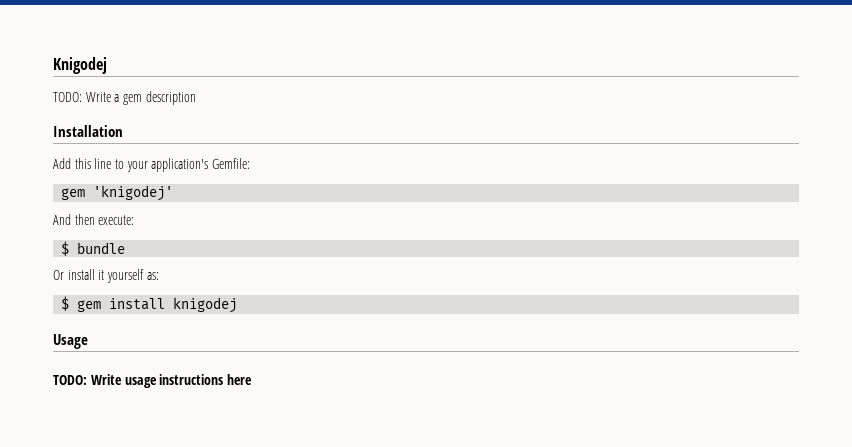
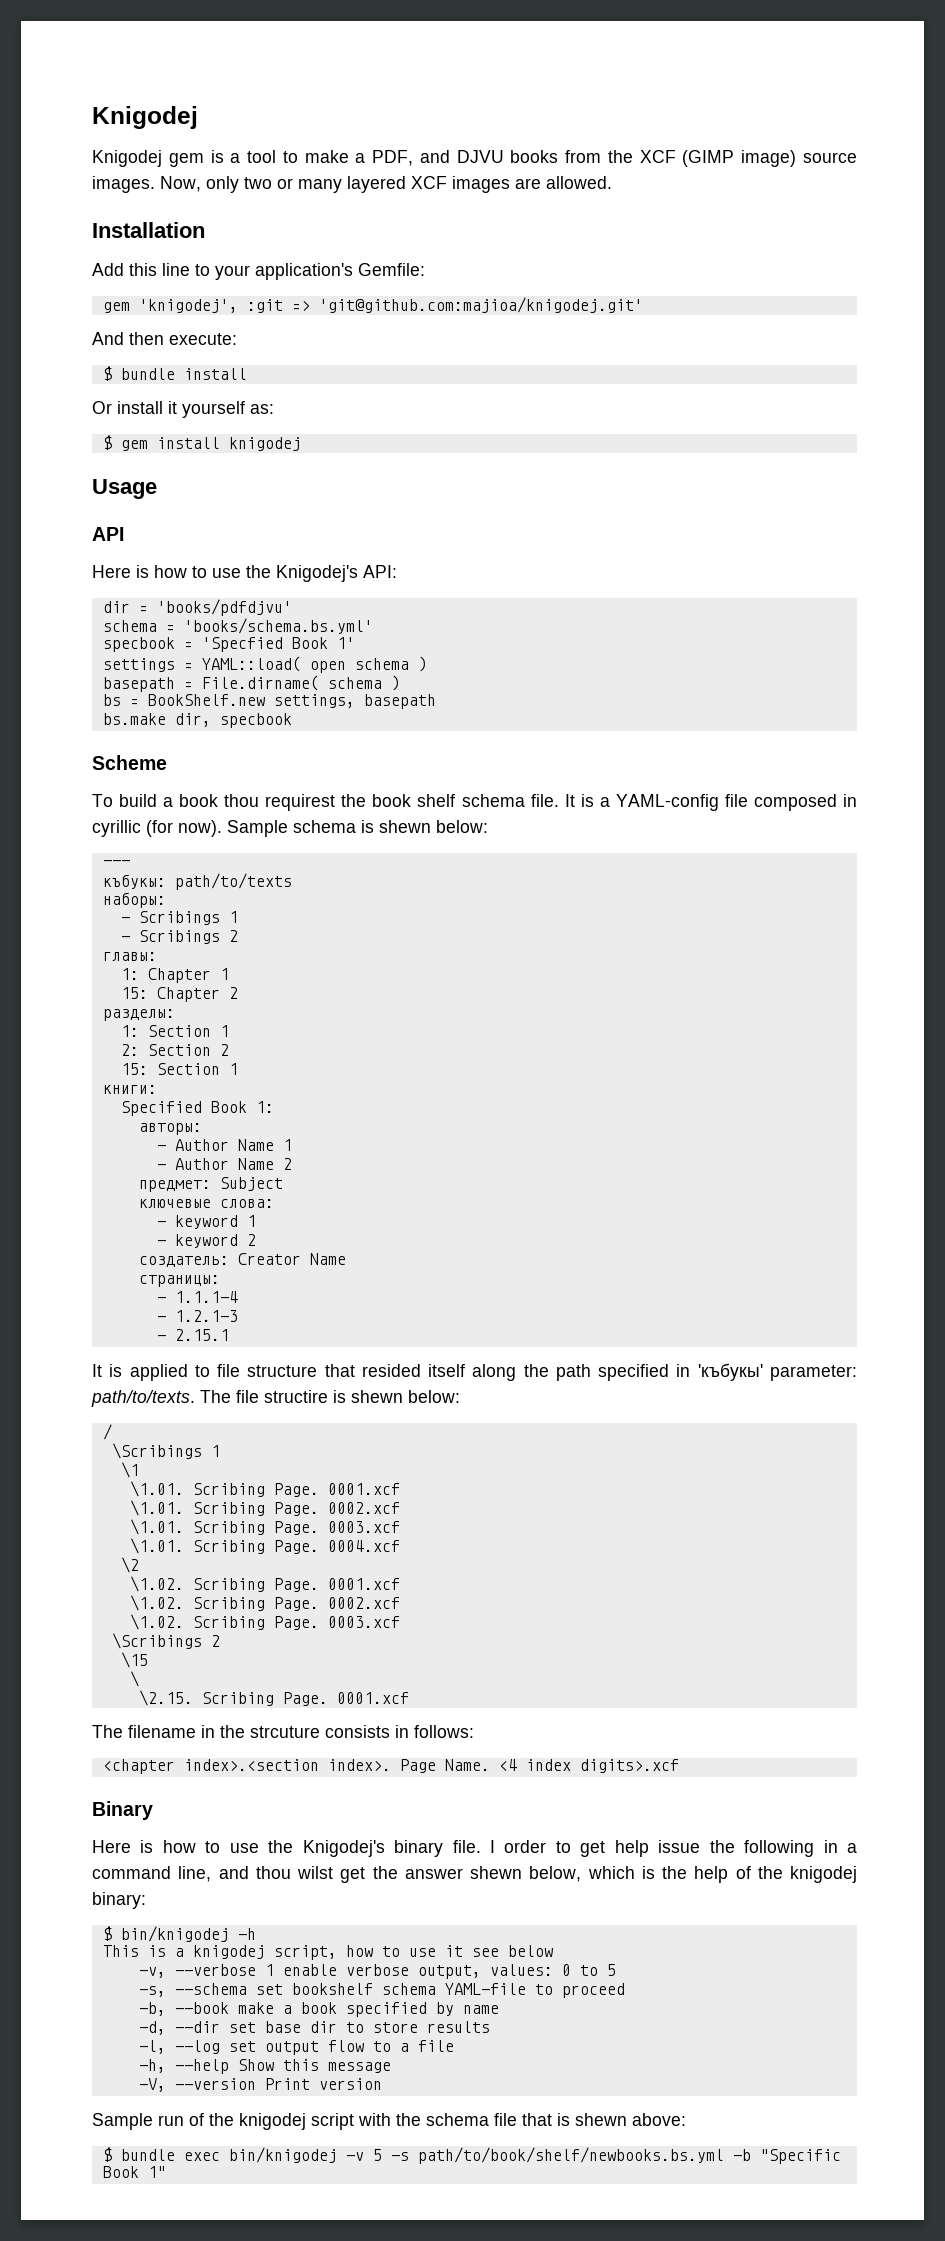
[53,91,196,105] TODO: Write a gem description -> [92,150,857,167] [92,176,612,193] Knigodej gem is a tool to make a PDF, and DJVU books from the XCF (GIMP image) source images. Now, only two or many layered XCF images are allowed.
[93,185,174,201] 'knigodej' -> [138,297,643,313] 'knigodej', :git => 'git@github.com:majioa/knigodej.git'
(126, 248) none -> [183,368,247,380] install
[53,374,253,388] TODO: Write usage instructions here -> [92,527,124,541] [92,565,397,582] [102,599,292,616] [102,618,373,634] [102,637,355,652] [102,656,427,673] [102,675,400,692] [102,694,436,709] [102,713,292,728] [92,755,167,770] [92,794,857,811] [92,820,488,837] [102,860,130,866] [102,873,292,890] [102,892,166,908] [120,911,238,925] [120,930,238,944] [102,952,157,961] [120,968,229,983] [120,987,238,1002] [102,1009,175,1021] [120,1025,229,1037] [120,1044,229,1056] [120,1063,238,1075] [102,1085,157,1094] [120,1101,274,1116] [138,1123,202,1135] [156,1139,292,1151] [156,1158,292,1170] [138,1177,283,1192] [138,1199,274,1208] [156,1215,256,1229] [156,1234,256,1248] [138,1253,346,1267] [138,1275,220,1287] [156,1291,238,1303] [156,1310,238,1322] [156,1329,229,1341] [92,1363,857,1381] [91,1390,460,1407] [102,1424,112,1440] [111,1443,220,1459] [120,1462,139,1478] [129,1481,400,1497] [129,1500,400,1516] [129,1519,400,1535] [129,1538,400,1554] [120,1557,139,1573] [129,1576,400,1592] [129,1595,400,1611] [129,1614,400,1630] [111,1633,220,1649] [120,1652,148,1668] [129,1671,139,1687] [138,1690,409,1706] [92,1725,474,1738] [102,1759,679,1774] [92,1801,153,1820] [92,1840,858,1857] [92,1866,857,1883] [92,1892,146,1909] [102,1926,256,1942] [102,1945,553,1960] [138,1964,616,1979] [138,1983,625,1998] [138,2002,499,2017] [138,2021,490,2035] [138,2040,454,2055] [138,2059,391,2074] [138,2078,382,2092] [92,2113,686,2130] [102,2147,841,2164] [102,2166,166,2178] API // Here is how to use the Knigodej's API: // dir = 'books/pdfdjvu' // schema = 'books/schema.bs.yml' // specbook = 'Specfied Book 1' // settings = YAML::load( open schema ) // basepath = File.dirname( schema ) // bs = BookShelf.new settings, basepath // bs.make dir, specbook // Scheme // To build a book thou requirest the book shelf schema file. It is a YAML-config file composed in cyrillic (for now). Sample schema is shewn below: // --- // къбукы: path/to/texts // наборы: // - Scribings 1 // - Scribings 2 // главы: // 1: Chapter 1 // 15: Chapter 2 // разделы: // 1: Section 1 // 2: Section 2 // 15: Section 1 // книги: // Specified Book 1: // авторы: // - Author Name 1 // - Author Name 2 // предмет: Subject // ключевые слова: // - keyword 1 // - keyword 2 // создатель: Creator Name // страницы: // - 1.1.1-4 // - 1.2.1-3 // - 2.15.1 // It is applied to file structure that resided itself along the path specified in 'къбукы' parameter: path/to/texts. The file structire is shewn below: // / // \Scribings 1 // \1 // \1.01. Scribing Page. 0001.xcf // \1.01. Scribing Page. 0002.xcf // \1.01. Scribing Page. 0003.xcf // \1.01. Scribing Page. 0004.xcf // \2 // \1.02. Scribing Page. 0001.xcf // \1.02. Scribing Page. 0002.xcf // \1.02. Scribing Page. 0003.xcf // \Scribings 2 // \15 // \ // \2.15. Scribing Page. 0001.xcf // The filename in the strcuture consists in follows: // <chapter index>.<section index>. Page Name. <4 index digits>.xcf // Binary // Here is how to use the Knigodej's binary file. I order to get help issue the following in a command line, and thou wilst get the answer shewn below, which is the help of the knigodej binary: // $ bin/knigodej -h // This is a knigodej script, how to use it see below // -v, --verbose 1 enable verbose output, values: 0 to 5 // -s, --schema set bookshelf schema YAML-file to proceed // -b, --book make a book specified by name // -d, --dir set base dir to store results // -l, --log set output flow to a file // -h, --help Show this message // -V, --version Print version // Sample run of the knigodej script with the schema file that is shewn above: // $ bundle exec bin/knigodej -v 5 -s path/to/book/shelf/newbooks.bs.yml -b "Specific Book 1"

